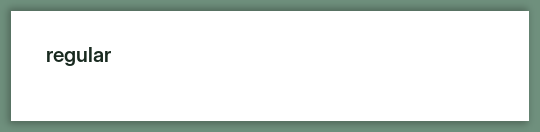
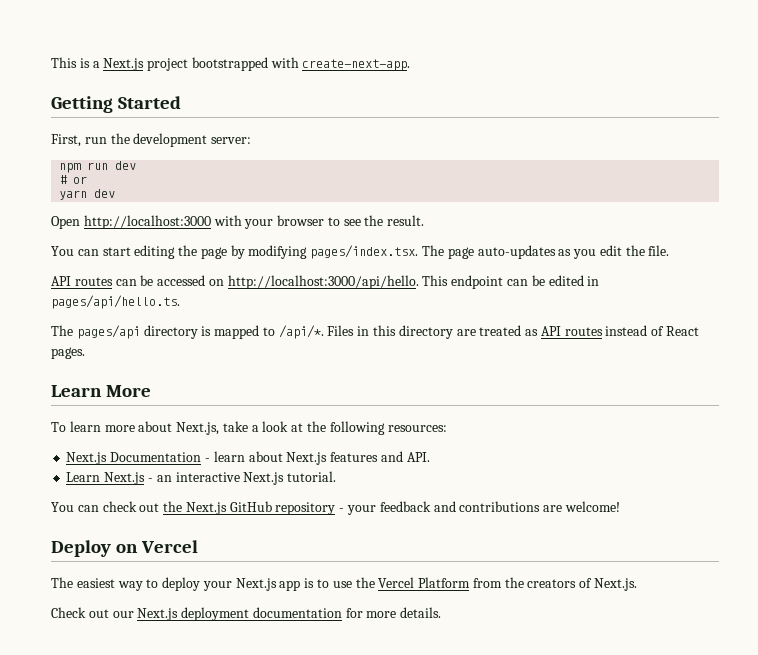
[46,47,111,66] regular -> [51,57,411,71] [51,96,182,113] [51,133,252,147] [59,161,137,173] [59,175,88,184] [59,189,116,200] [51,215,425,229] [51,245,670,259] [51,275,600,289] [51,295,180,309] [51,325,700,339] [51,347,85,359] [51,385,152,397] [51,421,447,435] [66,451,430,465] [66,471,337,485] [51,501,620,515] [51,540,199,557] [51,577,638,591] [51,607,442,621] This is a Next.js project bootstrapped with create-next-app. // Getting Started // First, run the development server: // npm run dev // # or // yarn dev // Open http://localhost:3000 with your browser to see the result. // You can start editing the page by modifying pages/index.tsx. The page auto-updates as you edit the file. // API routes can be accessed on http://localhost:3000/api/hello. This endpoint can be edited in pages/api/hello.ts. // The pages/api directory is mapped to /api/*. Files in this directory are treated as API routes instead of React pages. // Learn More // To learn more about Next.js, take a look at the following resources: // Next.js Documentation - learn about Next.js features and API. // Learn Next.js - an interactive Next.js tutorial. // You can check out the Next.js GitHub repository - your feedback and contributions are welcome! // Deploy on Vercel // The easiest way to deploy your Next.js app is to use the Vercel Platform from the creators of Next.js. // Check out our Next.js deployment documentation for more details.

